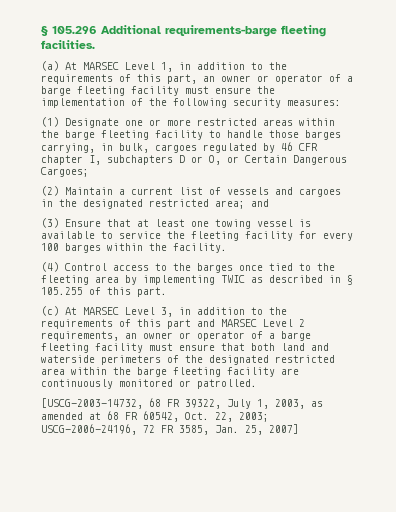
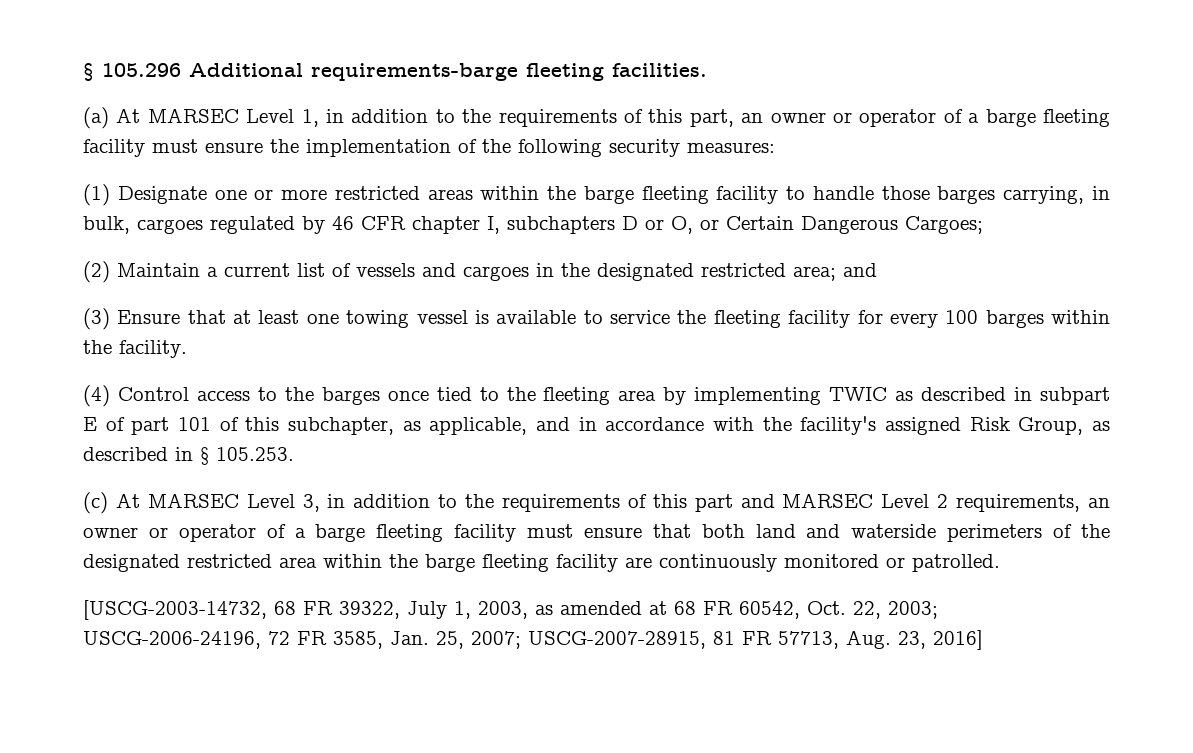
[347,275,353,285] [41,287,167,297] § 105.255 of this part. -> [1040,387,1111,405] [83,416,1110,435] [83,447,294,465] subpart E of part 101 of this subchapter, as applicable, and in accordance with the facility's assigned Risk Group, as described in § 105.253.
[269,424,299,434] 2007] -> [471,630,983,650] 2007; USCG-2007-28915, 81 FR 57713, Aug. 23, 2016]

